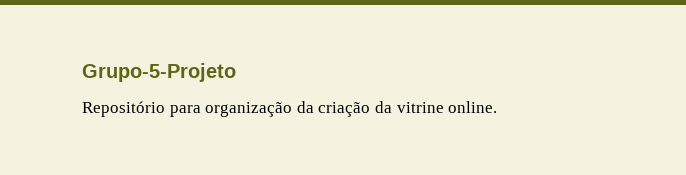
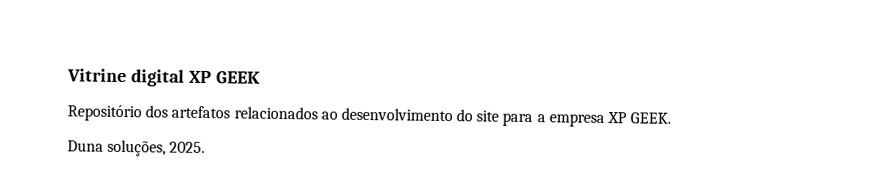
[82,63,236,82] [82,101,498,117] Grupo-5-Projeto // Repositório para organização da criação da vitrine online. -> [67,68,261,87] [67,104,672,127] [67,139,206,157] Vitrine digital XP GEEK // Repositório dos artefatos relacionados ao desenvolvimento do site para a empresa XP GEEK. // Duna soluções, 2025.

